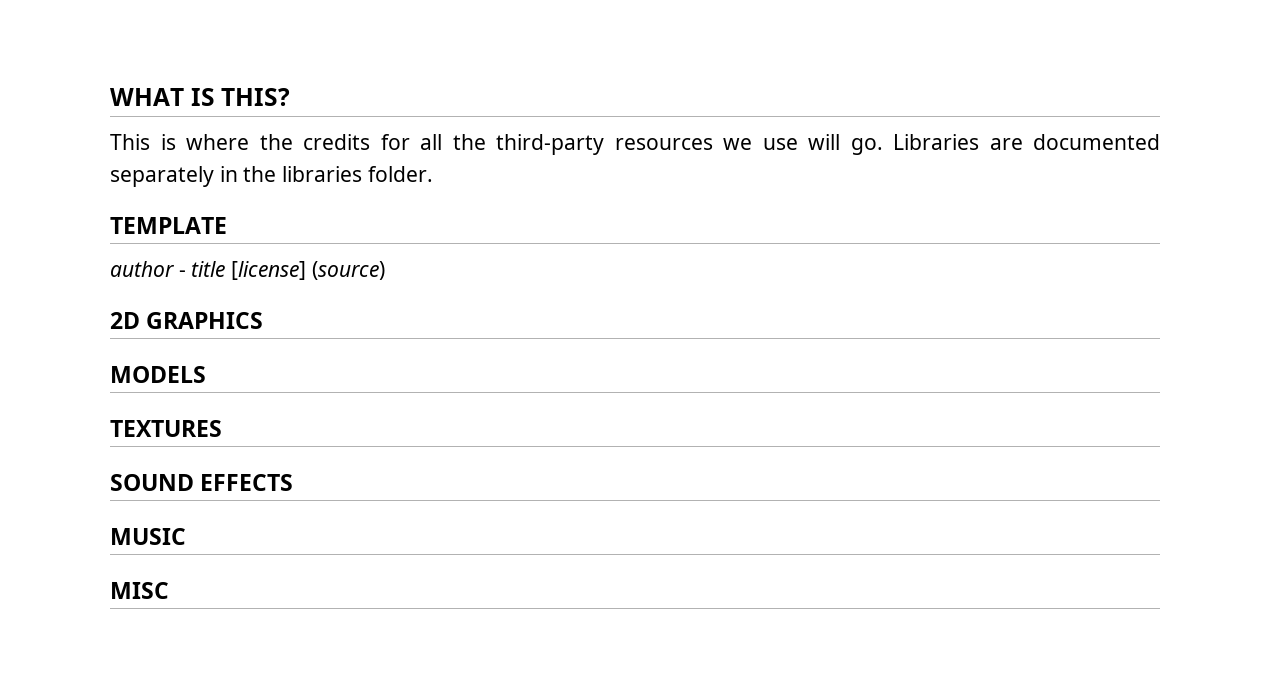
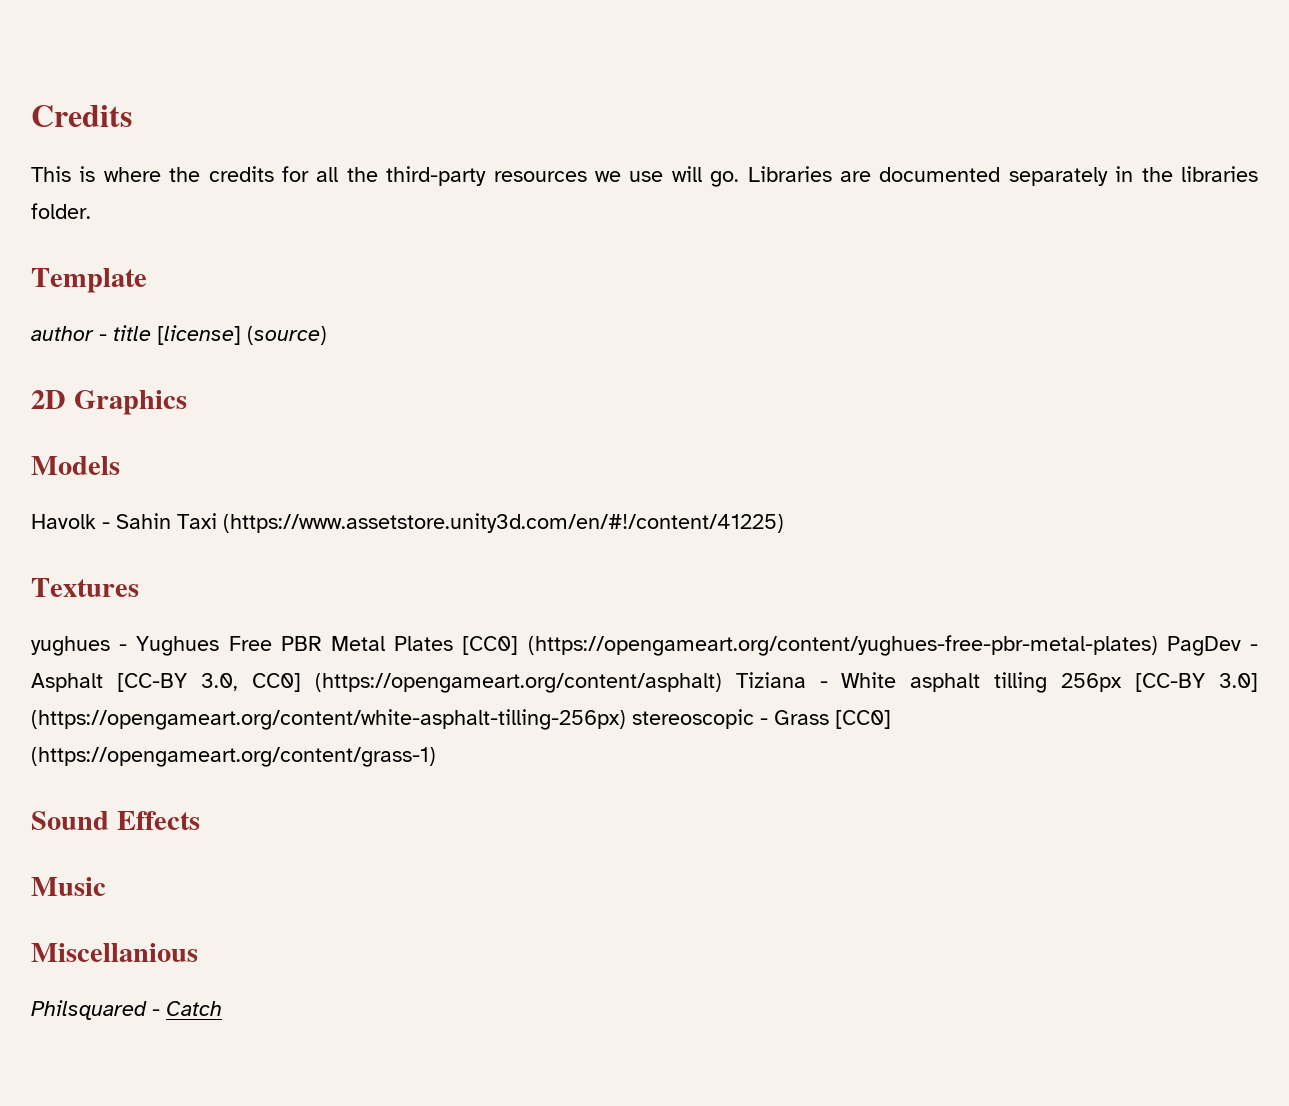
[110,88,291,106] WHAT IS THIS? -> [31,105,132,127] Credits
[110,217,227,234] TEMPLATE -> [31,268,147,293] Template
[146,312,264,329] [110,366,206,383] [110,420,222,437] [110,474,294,491] [110,528,186,545] [110,582,169,599] GRAPHICS // MODELS // TEXTURES // SOUND EFFECTS // MUSIC // MISC -> [73,390,187,415] [31,456,120,475] [31,513,784,533] [31,578,139,597] [31,635,1258,656] [31,672,1258,693] [31,709,891,730] [31,747,436,767] [31,811,200,830] [31,877,106,896] [31,943,198,962] [31,1000,222,1020] Graphics // Models // Havolk - Sahin Taxi (https://www.assetstore.unity3d.com/en/#!/content/41225) // Textures // yughues - Yughues Free PBR Metal Plates [CC0] (https://opengameart.org/content/yughues-free-pbr-metal-plates) PagDev - Asphalt [CC-BY 3.0, CC0] (https://opengameart.org/content/asphalt) Tiziana - White asphalt tilling 256px [CC-BY 3.0] (https://opengameart.org/content/white-asphalt-tilling-256px) stereoscopic - Grass [CC0] (https://opengameart.org/content/grass-1) // Sound Effects // Music // Miscellanious // Philsquared - Catch

